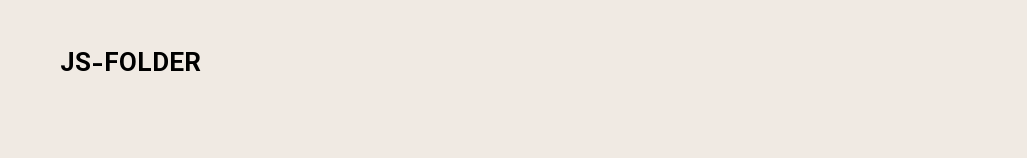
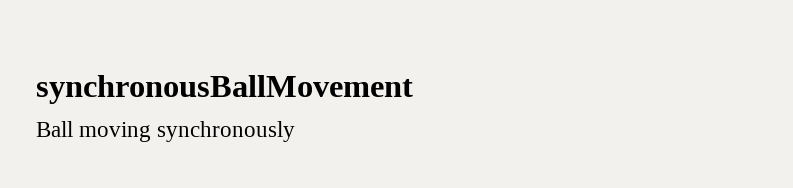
[60,52,201,71] JS-FOLDER -> [36,75,413,104] [36,121,296,142] synchronousBallMovement // Ball moving synchronously

